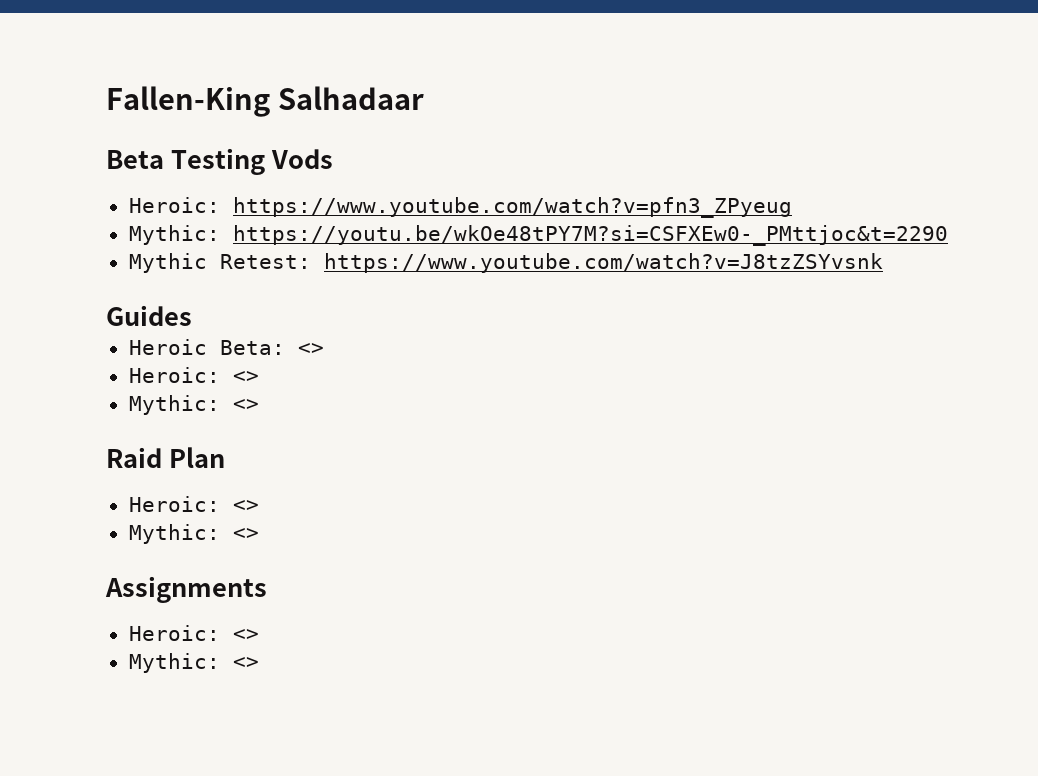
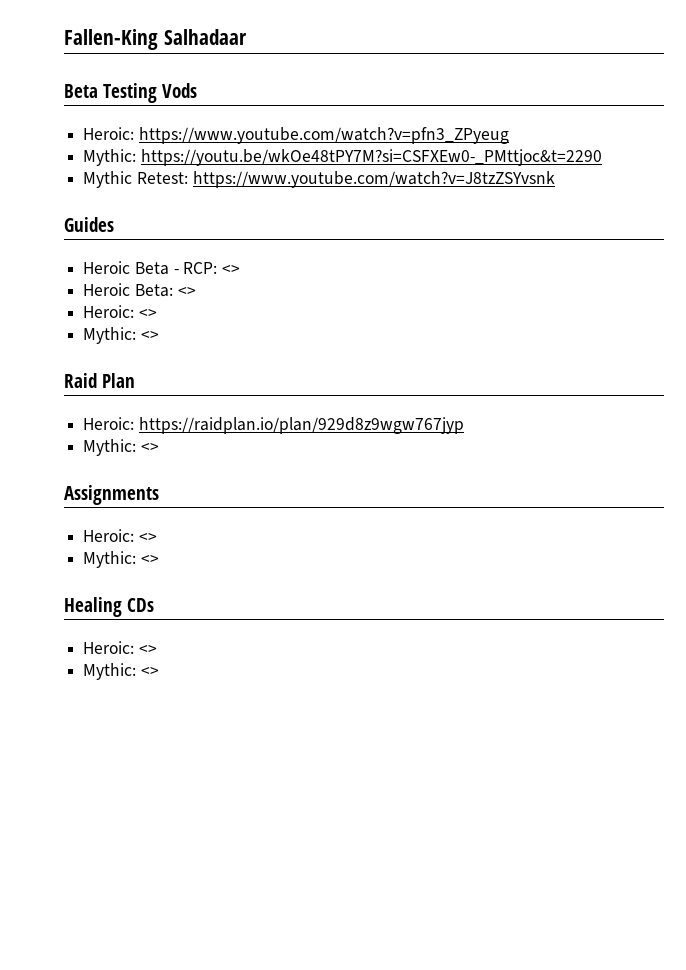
(192, 315) none -> [83,261,241,275] // Heroic Beta - RCP: <>
[232,500,259,512] <> -> [138,417,464,434] https://raidplan.io/plan/929d8z9wgw767jyp
(259, 663) none -> [64,597,155,617] [83,641,157,654] [83,663,159,680] // Healing CDs // Heroic: <> // Mythic: <>

